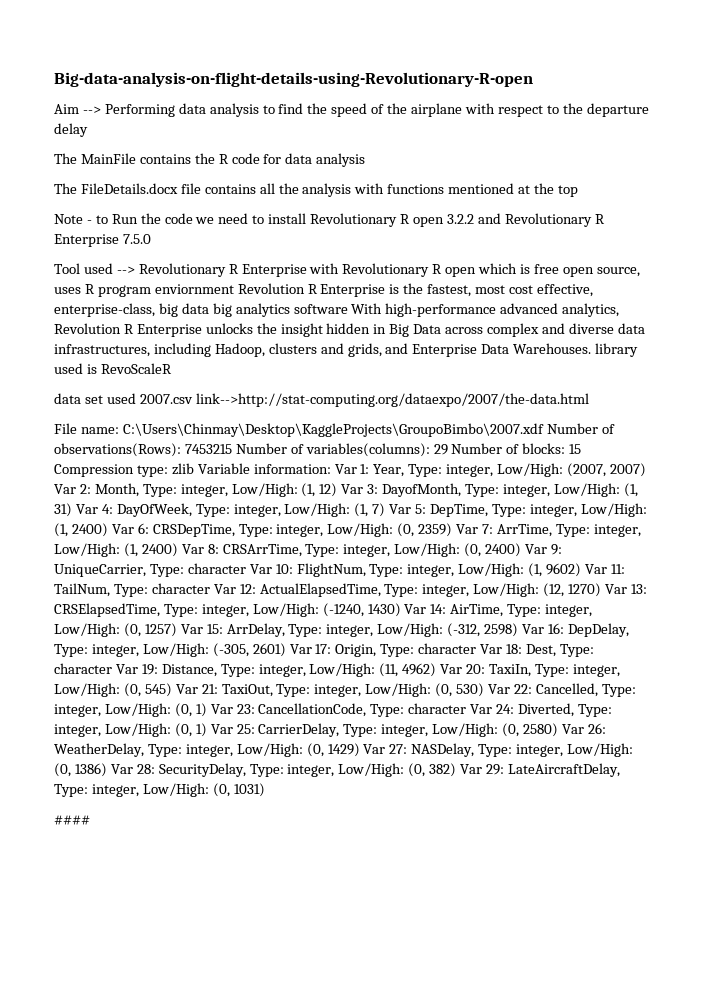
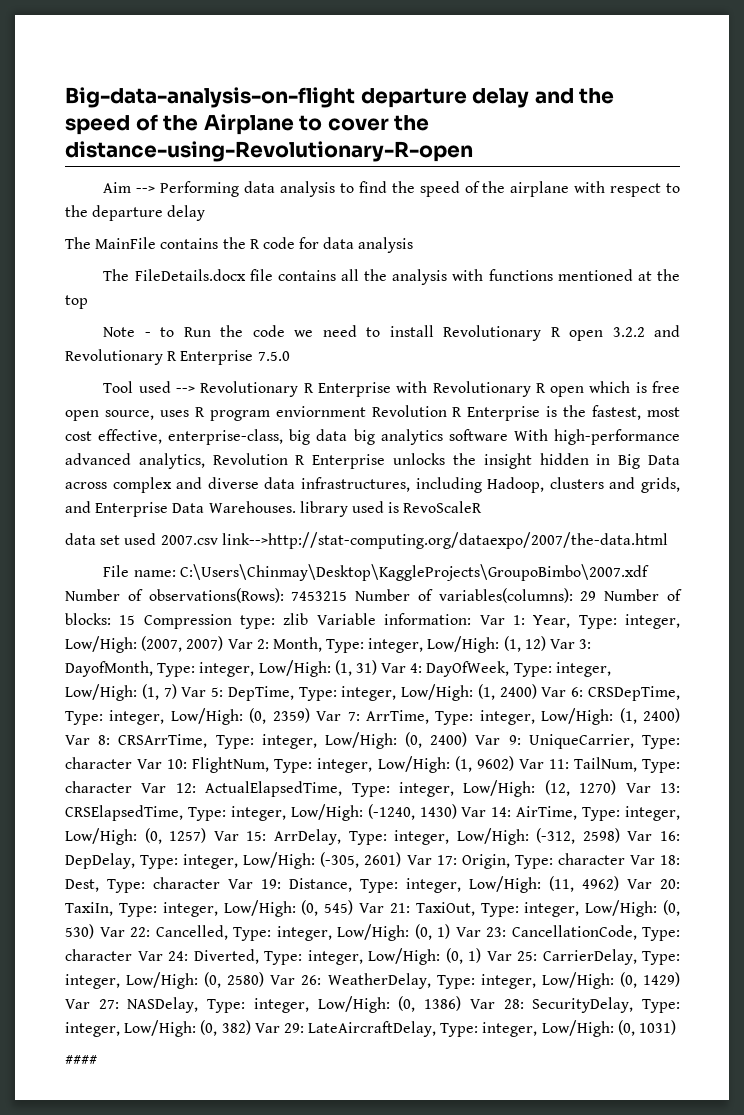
[54,72,533,87] Big-data-analysis-on-flight-details-using-Revolutionary-R-open -> [65,87,615,108] [65,114,430,135] [65,141,473,162] Big-data-analysis-on-flight departure delay and the speed of the Airplane to cover the distance-using-Revolutionary-R-open

